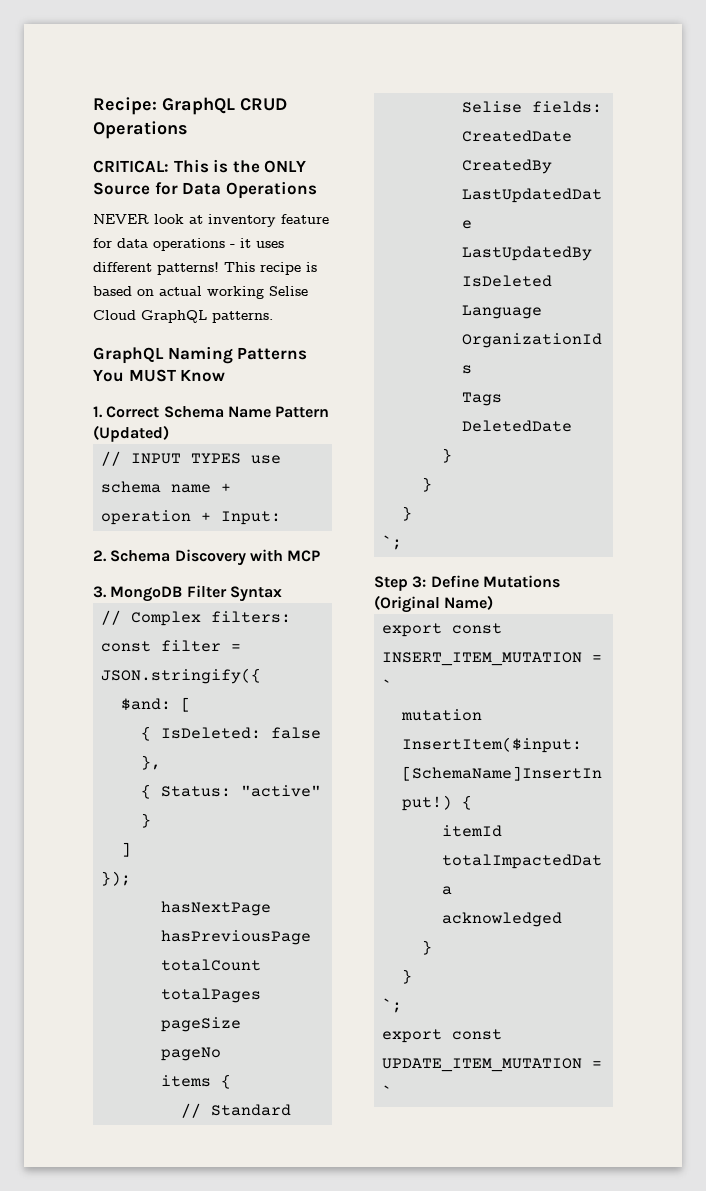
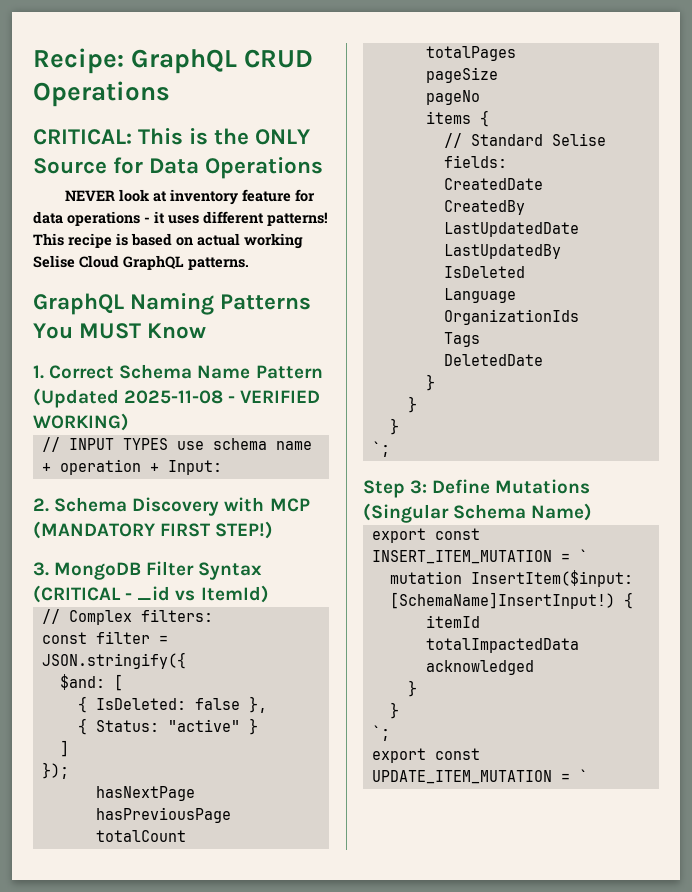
[93,425,169,442] (Updated) -> [33,388,321,408] [33,413,129,431] (Updated 2025-11-08 - VERIFIED WORKING)
(321, 556) none -> [33,521,274,539] (MANDATORY FIRST STEP!)
(282, 594) none -> [33,585,269,603] (CRITICAL - _id vs ItemId)
[374,595,440,613] (Original -> [363,503,527,523] (Singular Schema

